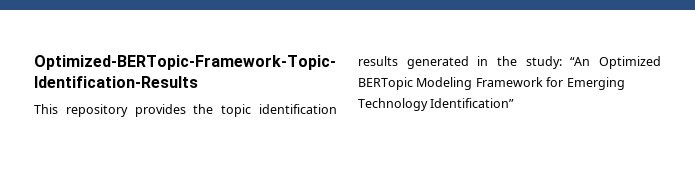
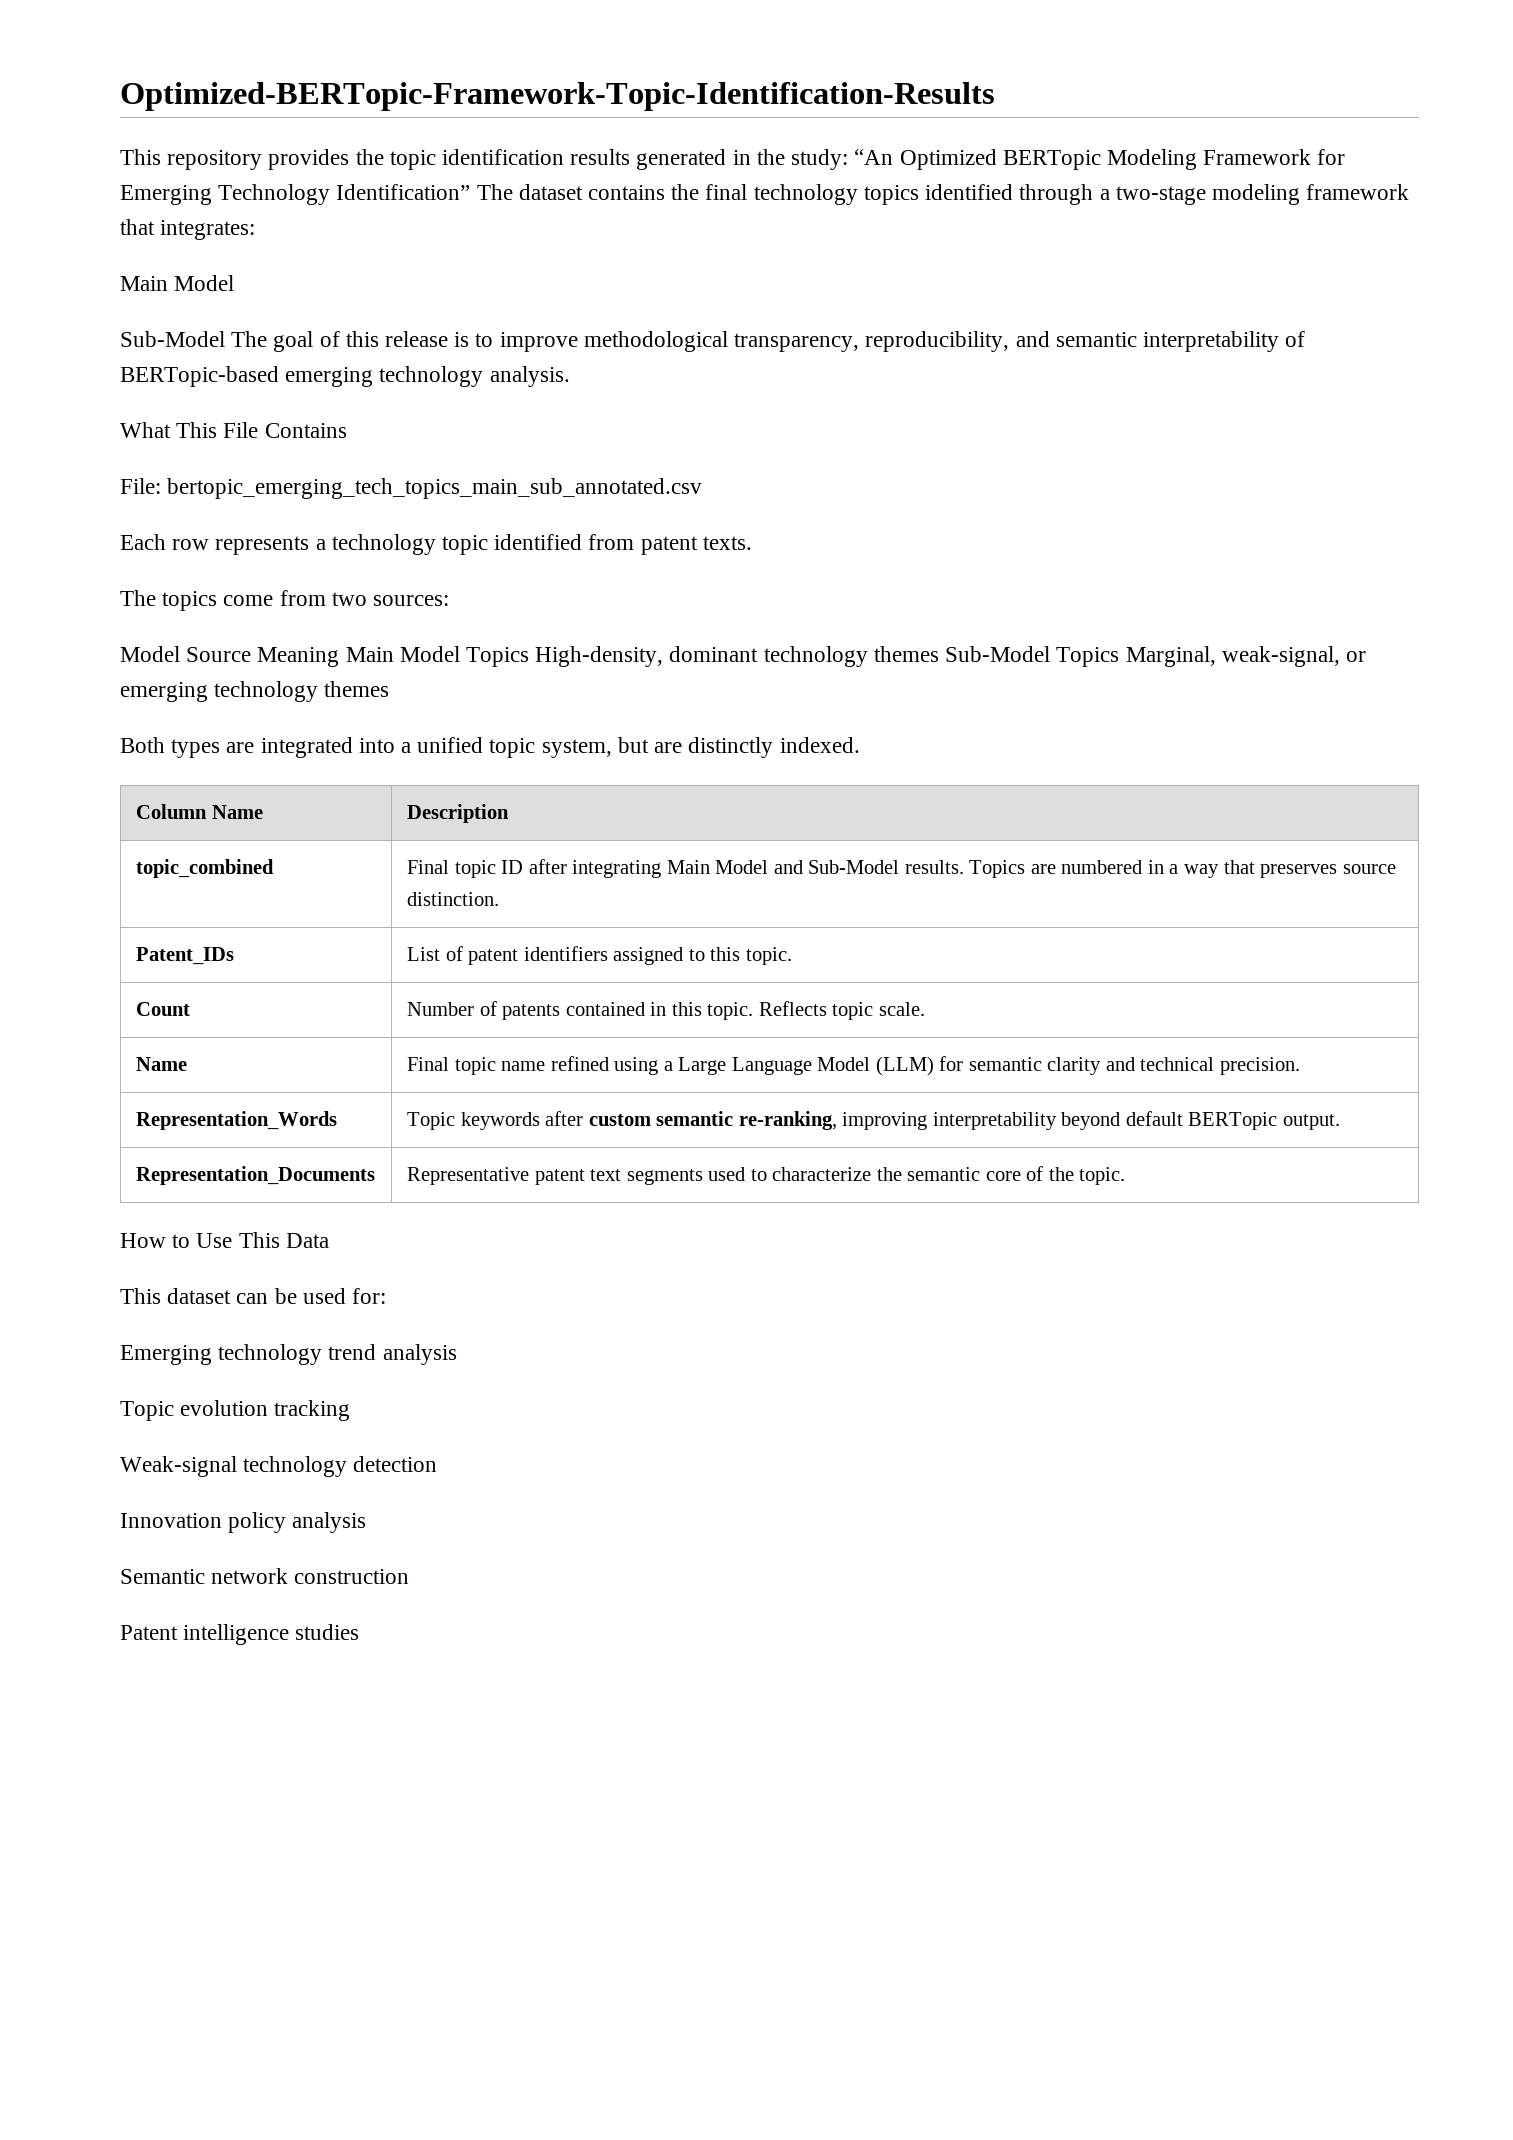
(515, 103) none -> [476,184,1410,205] [120,219,256,240] [120,275,235,291] [120,331,1306,352] [120,366,570,387] [120,422,347,438] [120,478,703,499] [120,534,752,555] [120,590,450,611] [120,646,1366,667] [120,681,390,702] [120,737,860,758] [135,804,263,819] [406,804,509,823] [135,859,274,878] [406,859,1396,878] [406,892,499,906] [135,947,234,965] [406,946,792,965] [135,1002,190,1016] [406,1001,925,1020] [135,1057,187,1071] [406,1056,1301,1076] [135,1111,337,1130] [406,1111,1340,1130] [135,1166,375,1185] [406,1166,1126,1185] [120,1232,329,1248] [120,1288,387,1304] [120,1344,457,1365] [120,1400,351,1421] [120,1456,438,1477] [120,1512,367,1533] [120,1568,410,1584] [120,1624,360,1645] The dataset contains the final technology topics identified through a two-stage modeling framework that integrates: // Main Model // Sub-Model The goal of this release is to improve methodological transparency, reproducibility, and semantic interpretability of BERTopic-based emerging technology analysis. // What This File Contains // File: bertopic_emerging_tech_topics_main_sub_annotated.csv // Each row represents a technology topic identified from patent texts. // The topics come from two sources: // Model Source Meaning Main Model Topics High-density, dominant technology themes Sub-Model Topics Marginal, weak-signal, or emerging technology themes // Both types are integrated into a unified topic system, but are distinctly indexed. // Column Name | Description // topic_combined | Final topic ID after integrating Main Model and Sub-Model results. Topics are numbered in a way that preserves source distinction. // Patent_IDs | List of patent identifiers assigned to this topic. // Count | Number of patents contained in this topic. Reflects topic scale. // Name | Final topic name refined using a Large Language Model (LLM) for semantic clarity and technical precision. // Representation_Words | Topic keywords after custom semantic re-ranking, improving interpretability beyond default BERTopic output. // Representation_Documents | Representative patent text segments used to characterize the semantic core of the topic. // How to Use This Data // This dataset can be used for: // Emerging technology trend analysis // Topic evolution tracking // Weak-signal technology detection // Innovation policy analysis // Semantic network construction // Patent intelligence studies

